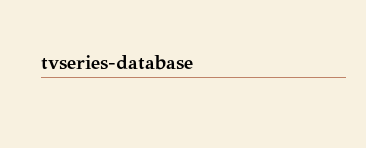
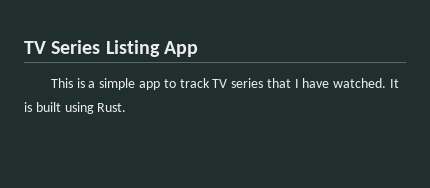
[41,55,193,70] tvseries-database -> [24,40,198,57] [50,78,399,90] [24,102,127,114] TV Series Listing App // This is a simple app to track TV series that I have watched. It is built using Rust.

